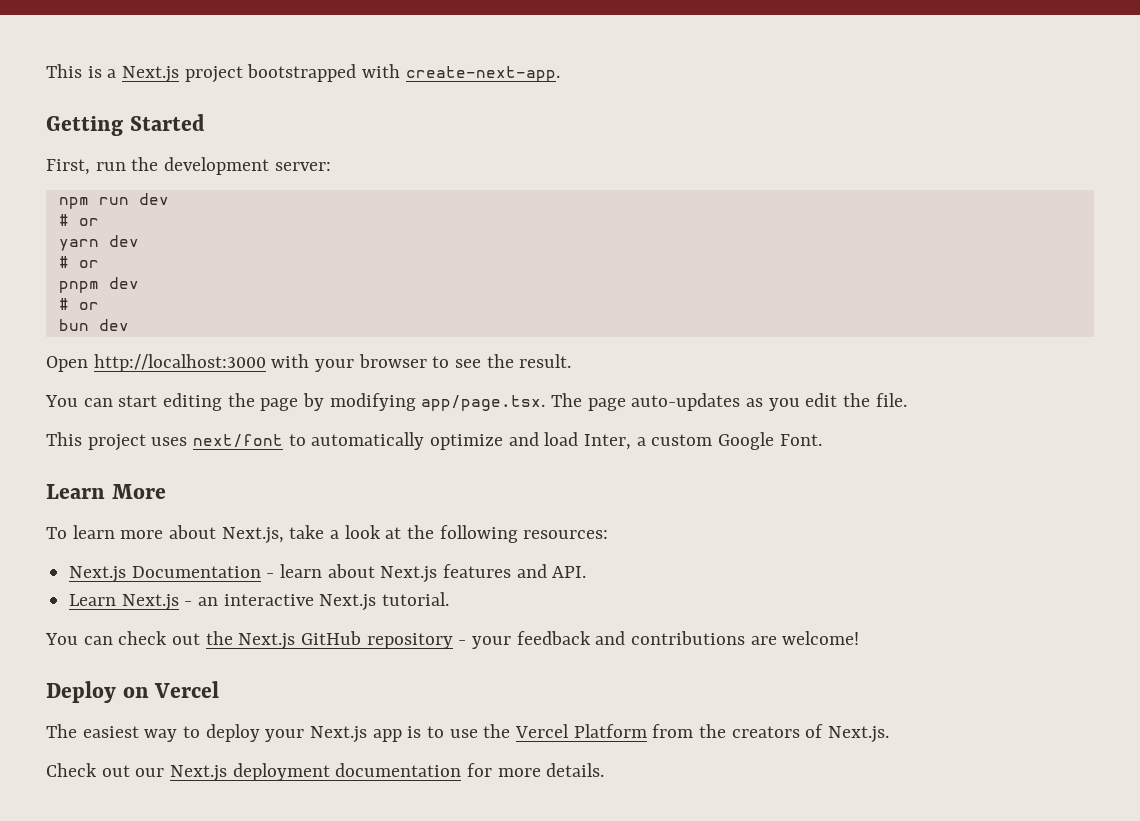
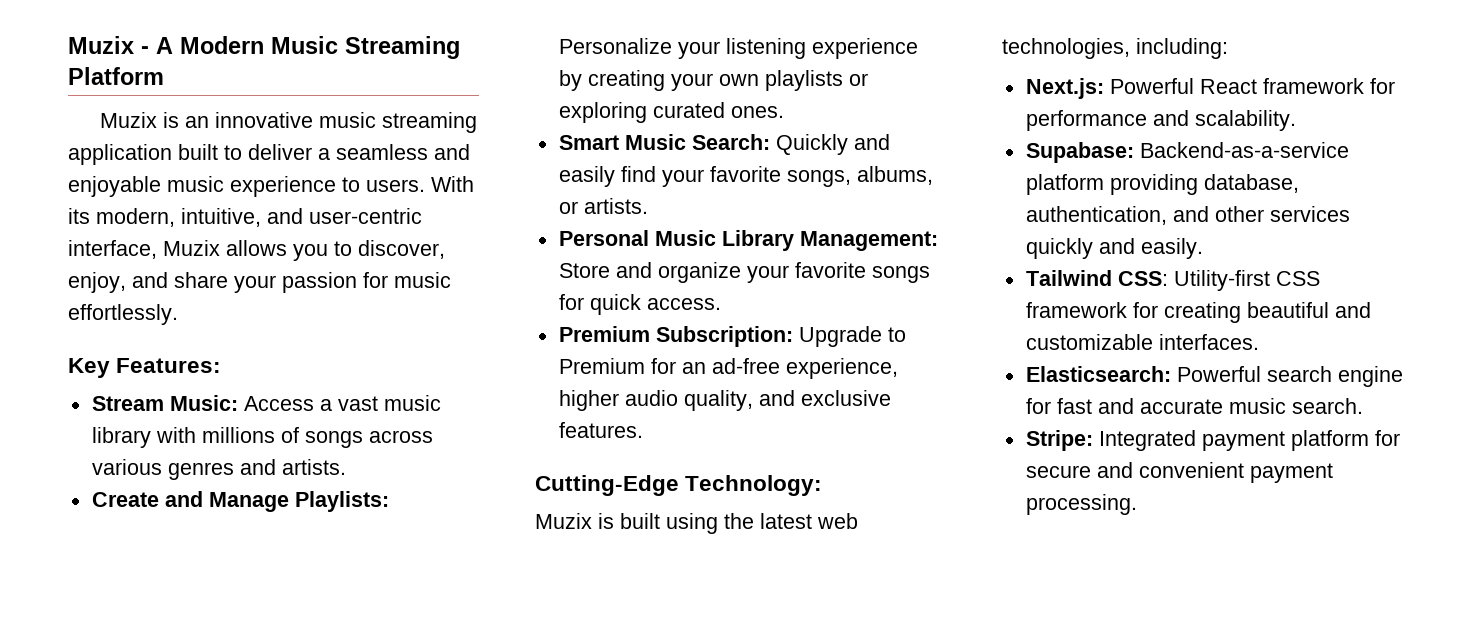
[46,64,560,83] [46,114,205,136] [46,157,331,175] [58,193,169,209] [58,214,99,226] [58,235,139,251] [58,256,99,268] [58,277,139,293] [58,298,99,310] [58,319,129,331] [46,354,572,372] [45,393,907,411] [46,432,822,451] [46,484,166,499] [46,525,609,544] [69,564,587,583] [69,592,450,611] [45,631,860,650] [46,681,220,703] [46,724,890,743] [46,763,605,782] This is a Next.js project bootstrapped with create-next-app. // Getting Started // First, run the development server: // npm run dev // # or // yarn dev // # or // pnpm dev // # or // bun dev // Open http://localhost:3000 with your browser to see the result. // You can start editing the page by modifying app/page.tsx. The page auto-updates as you edit the file. // This project uses next/font to automatically optimize and load Inter, a custom Google Font. // Learn More // To learn more about Next.js, take a look at the following resources: // Next.js Documentation - learn about Next.js features and API. // Learn Next.js - an interactive Next.js tutorial. // You can check out the Next.js GitHub repository - your feedback and contributions are welcome! // Deploy on Vercel // The easiest way to deploy your Next.js app is to use the Vercel Platform from the creators of Next.js. // Check out our Next.js deployment documentation for more details. -> [68,36,460,59] [68,67,164,85] [100,112,478,133] [68,144,470,165] [68,176,474,197] [68,208,422,227] [68,240,445,261] [68,272,451,293] [68,304,178,325] [68,358,222,378] [91,395,441,411] [91,427,433,448] [91,459,346,480] [91,491,389,512] [558,38,918,59] [558,70,868,91] [558,102,784,123] [558,134,890,155] [558,166,933,187] [558,198,648,214] [558,230,938,251] [558,262,930,283] [558,294,721,315] [558,326,906,347] [558,358,898,379] [558,390,891,411] [558,422,643,438] [535,475,823,496] [535,513,858,534] [1002,38,1228,59] [1025,78,1395,99] [1025,110,1296,131] [1025,142,1349,163] [1025,174,1299,195] [1025,206,1350,225] [1025,238,1203,259] [1025,270,1320,291] [1025,302,1371,323] [1025,334,1259,350] [1025,366,1403,387] [1025,398,1363,414] [1025,430,1400,451] [1025,462,1333,483] [1025,494,1137,515] Muzix - A Modern Music Streaming Platform // Muzix is an innovative music streaming application built to deliver a seamless and enjoyable music experience to users. With its modern, intuitive, and user-centric interface, Muzix allows you to discover, enjoy, and share your passion for music effortlessly. // Key Features: // Stream Music: Access a vast music library with millions of songs across various genres and artists. // Create and Manage Playlists: Personalize your listening experience by creating your own playlists or exploring curated ones. // Smart Music Search: Quickly and easily find your favorite songs, albums, or artists. // Personal Music Library Management: Store and organize your favorite songs for quick access. // Premium Subscription: Upgrade to Premium for an ad-free experience, higher audio quality, and exclusive features. // Cutting-Edge Technology: // Muzix is built using the latest web technologies, including: // Next.js: Powerful React framework for performance and scalability. // Supabase: Backend-as-a-service platform providing database, authentication, and other services quickly and easily. // Tailwind CSS: Utility-first CSS framework for creating beautiful and customizable interfaces. // Elasticsearch: Powerful search engine for fast and accurate music search. // Stripe: Integrated payment platform for secure and convenient payment processing.

